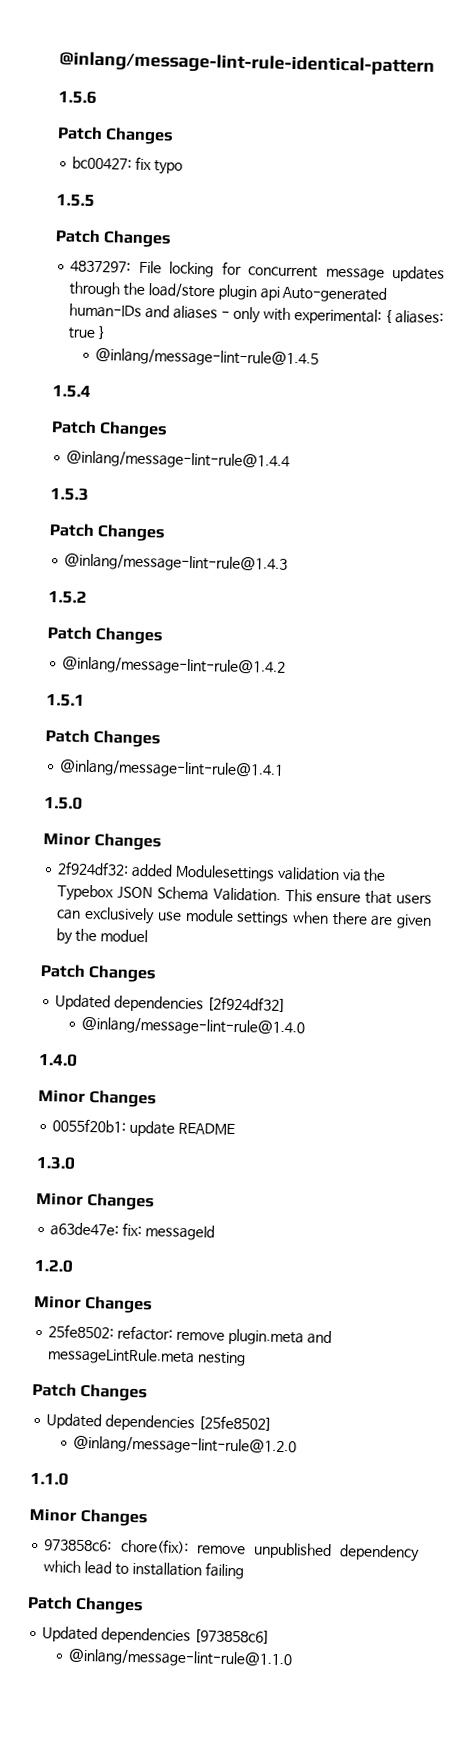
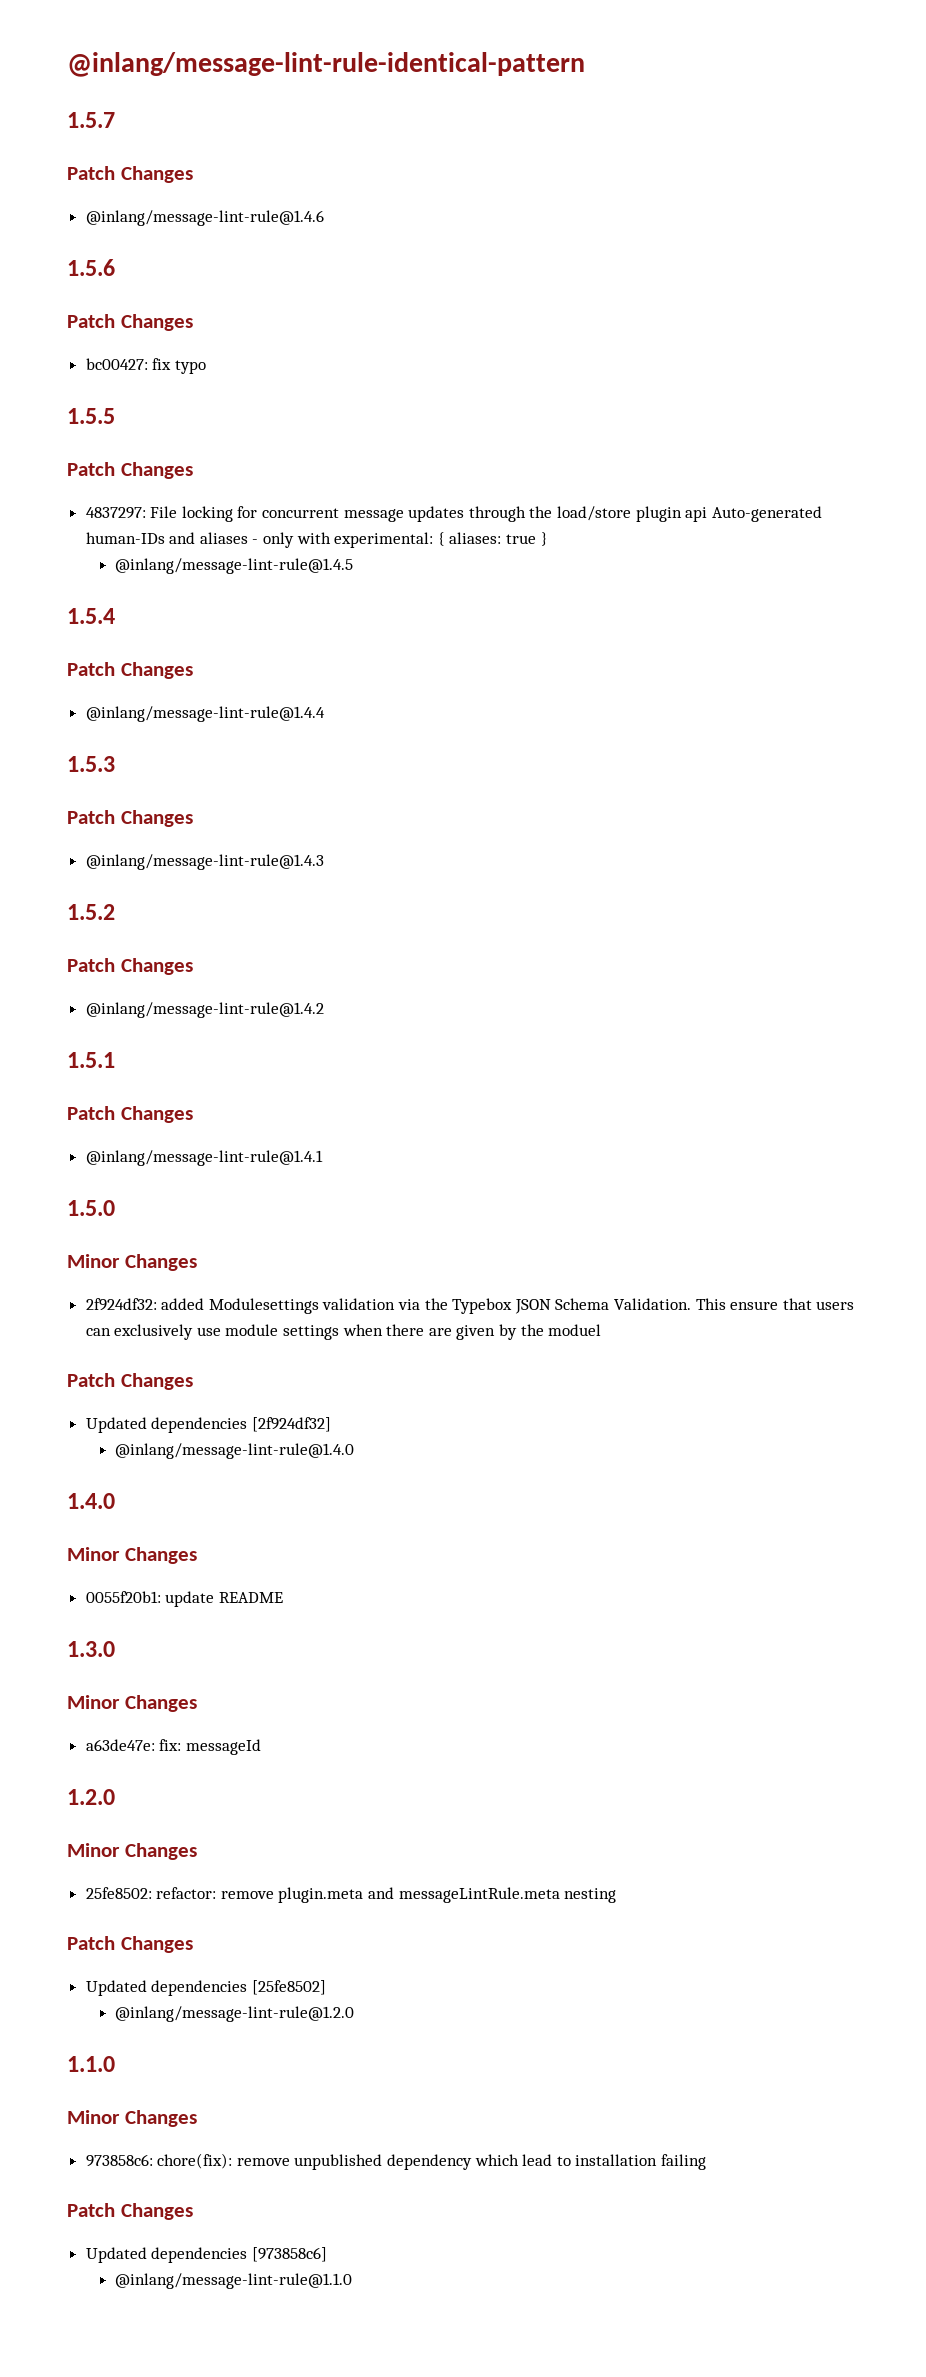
(435, 63) none -> [67,112,115,128] [67,166,193,183] [85,210,324,226] // 1.5.7 // Patch Changes // @inlang/message-lint-rule@1.4.6

